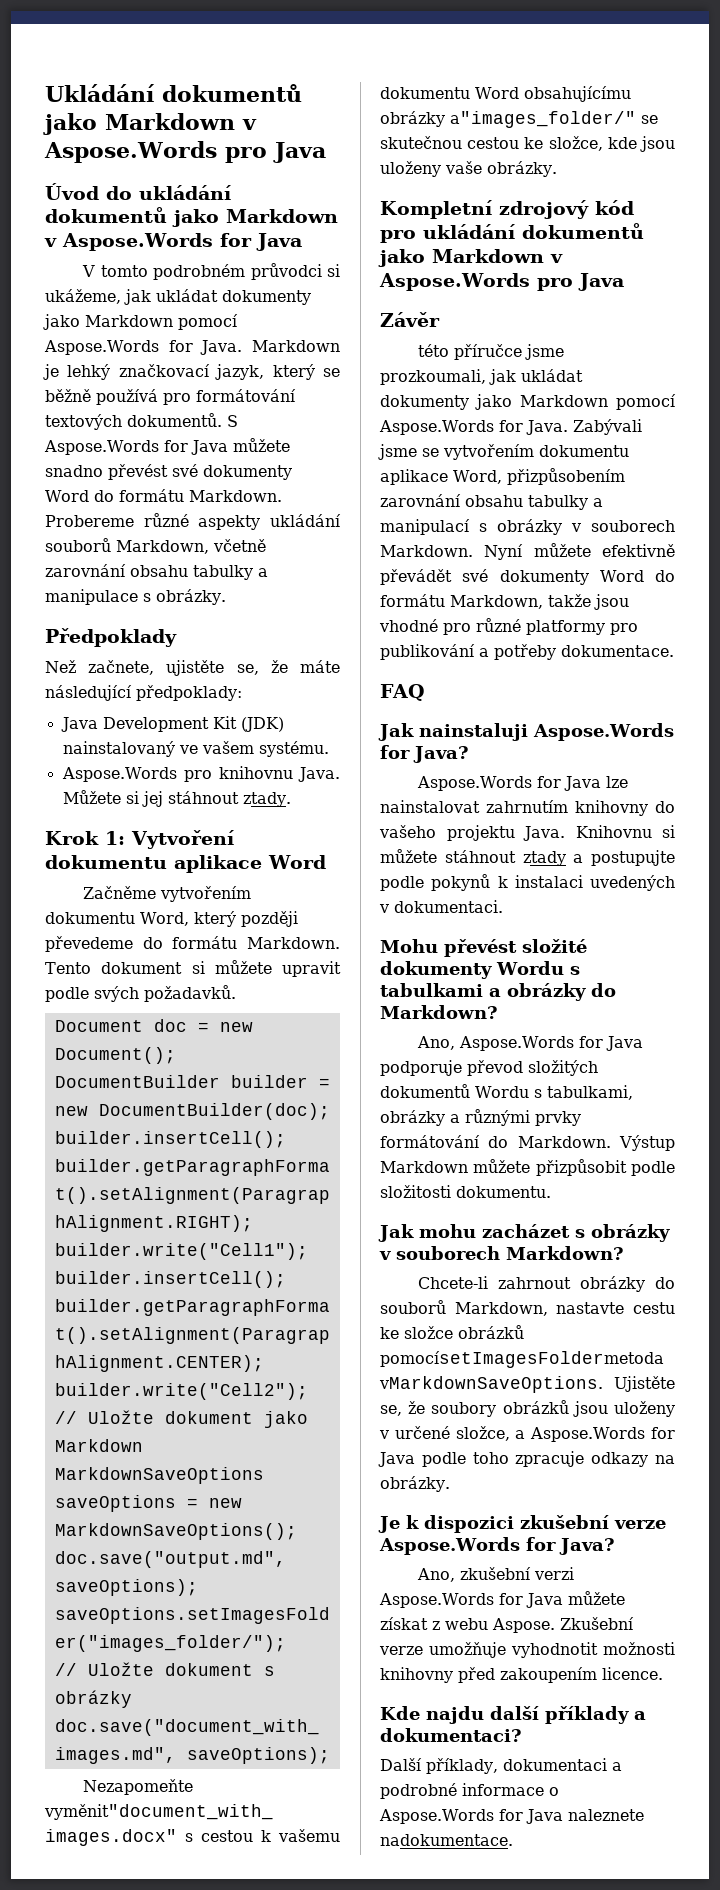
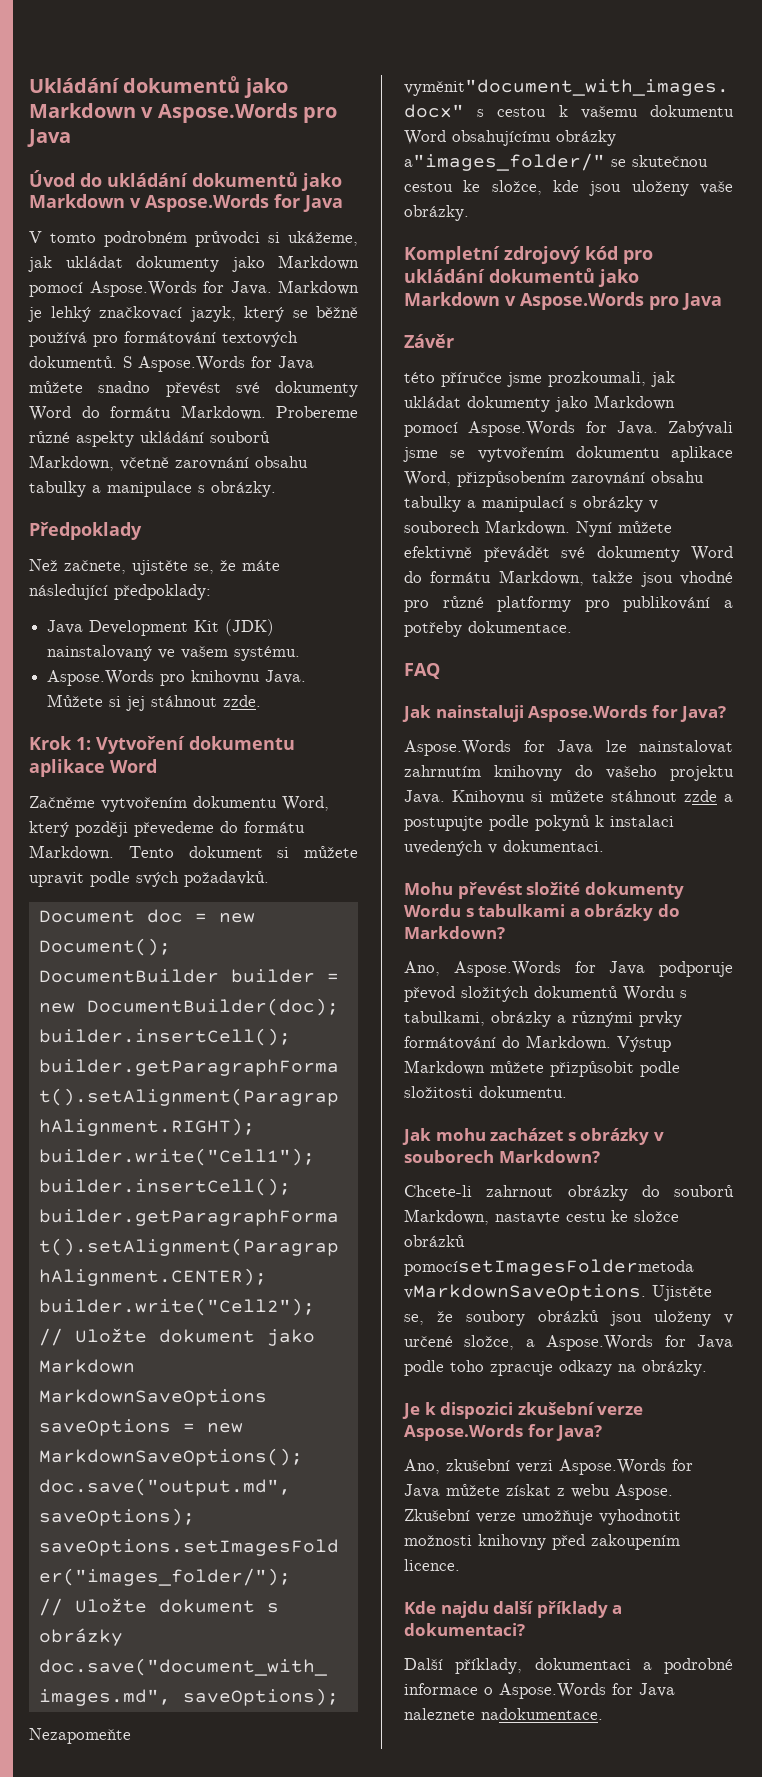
[242,792,291,807] ztady. -> [223,695,262,707] zzde.
[522,851,566,866] ztady -> [684,790,717,802] zzde

